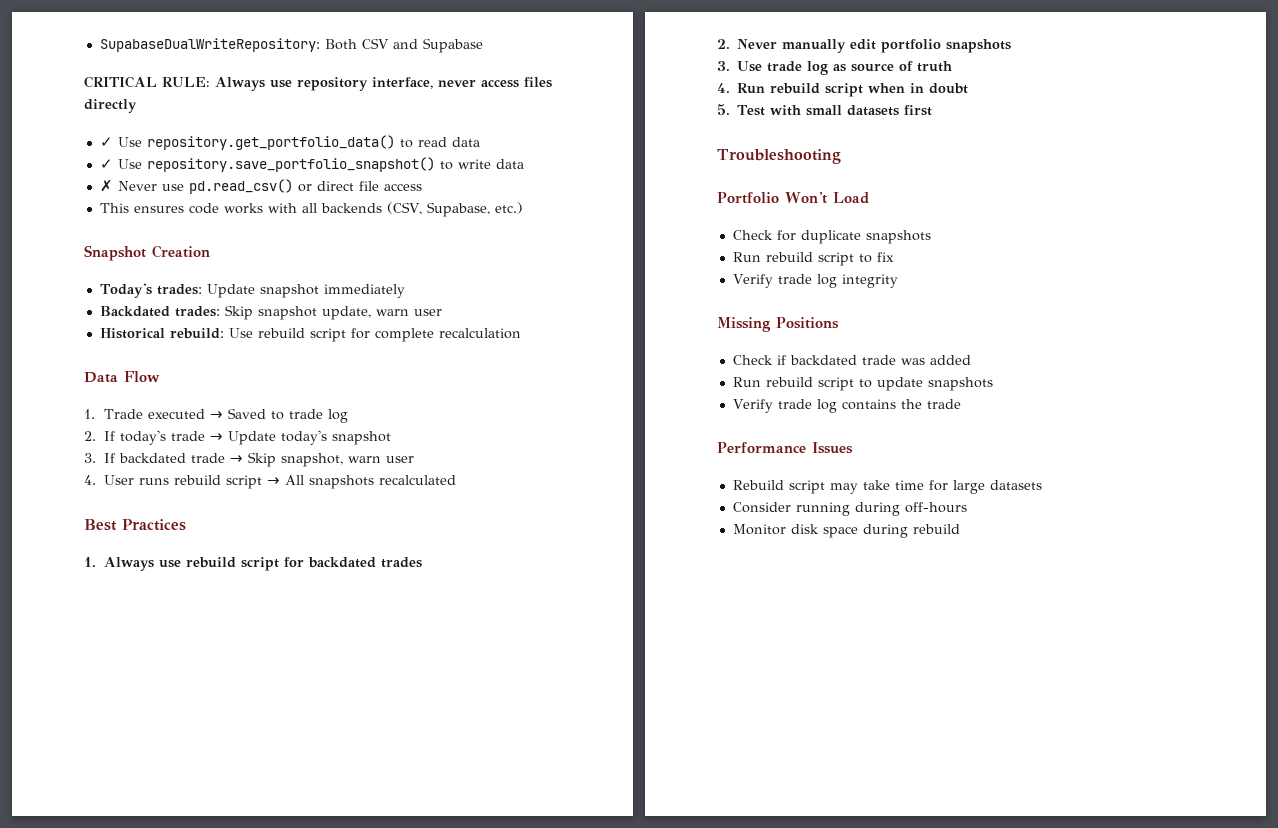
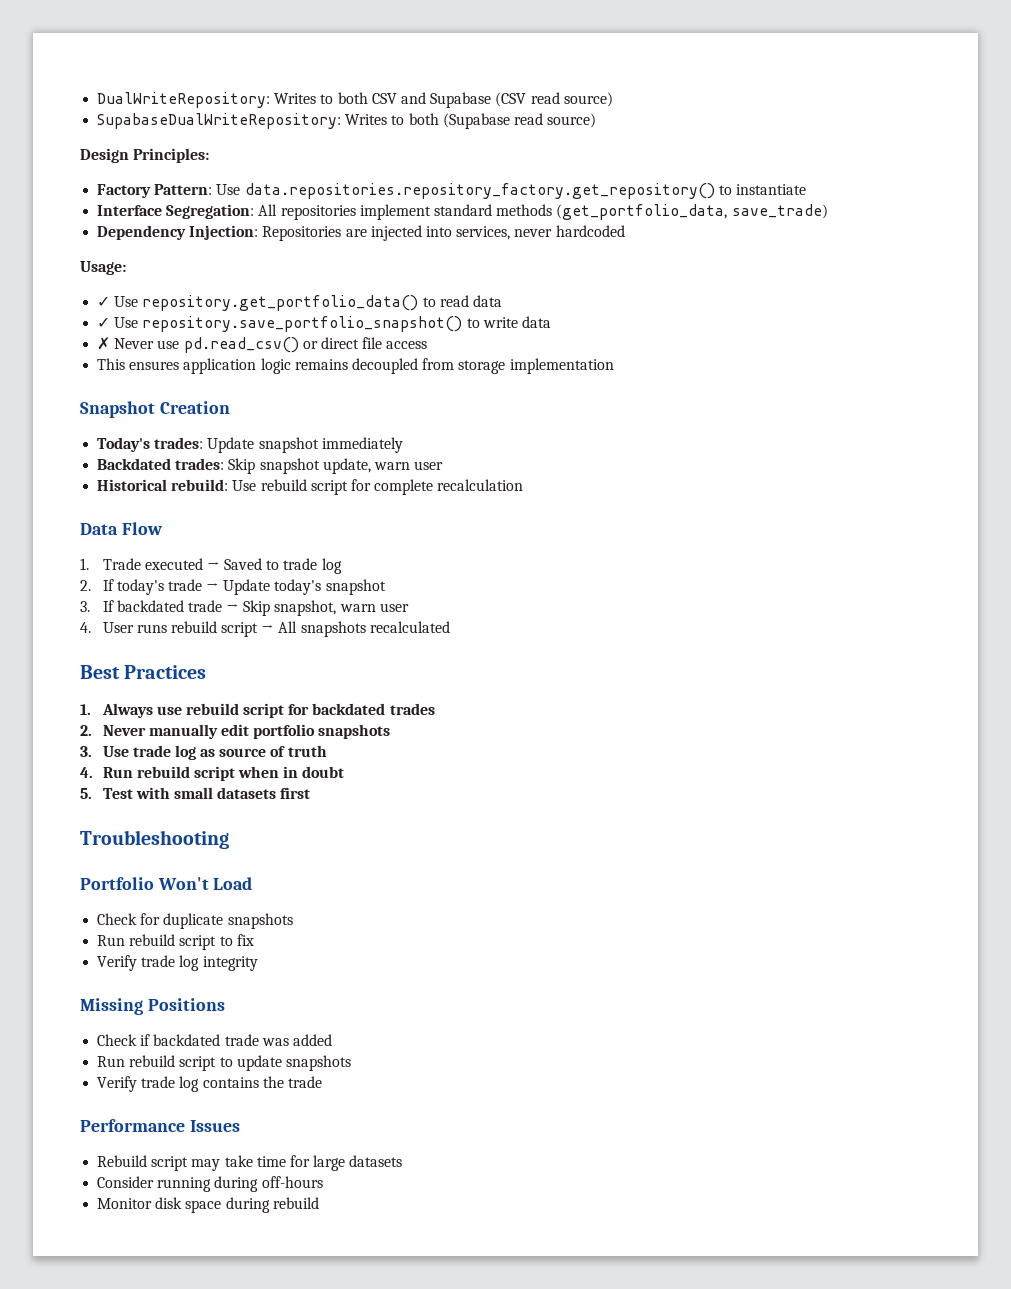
[99,38,357,52] SupabaseDualWriteRepository: Both -> [97,92,368,108] DualWriteRepository: Writes to both
[84,76,552,91] [84,99,137,113] // CRITICAL RULE: Always use repository interface, never access files directly -> [495,92,613,107] [97,113,597,129] [80,148,210,163] [97,183,806,199] [97,204,828,220] [97,225,625,241] [80,261,126,275] (CSV read source) // SupabaseDualWriteRepository: Writes to both (Supabase read source) // Design Principles: // Factory Pattern: Use data.repositories.repository_factory.get_repository() to instantiate // Interface Segregation: All repositories implement standard methods (get_portfolio_data, save_trade) // Dependency Injection: Repositories are injected into services, never hardcoded // Usage:
[188,202,523,217] code works with all backends (CSV, Supabase, etc.) -> [183,358,614,374] application logic remains decoupled from storage implementation

